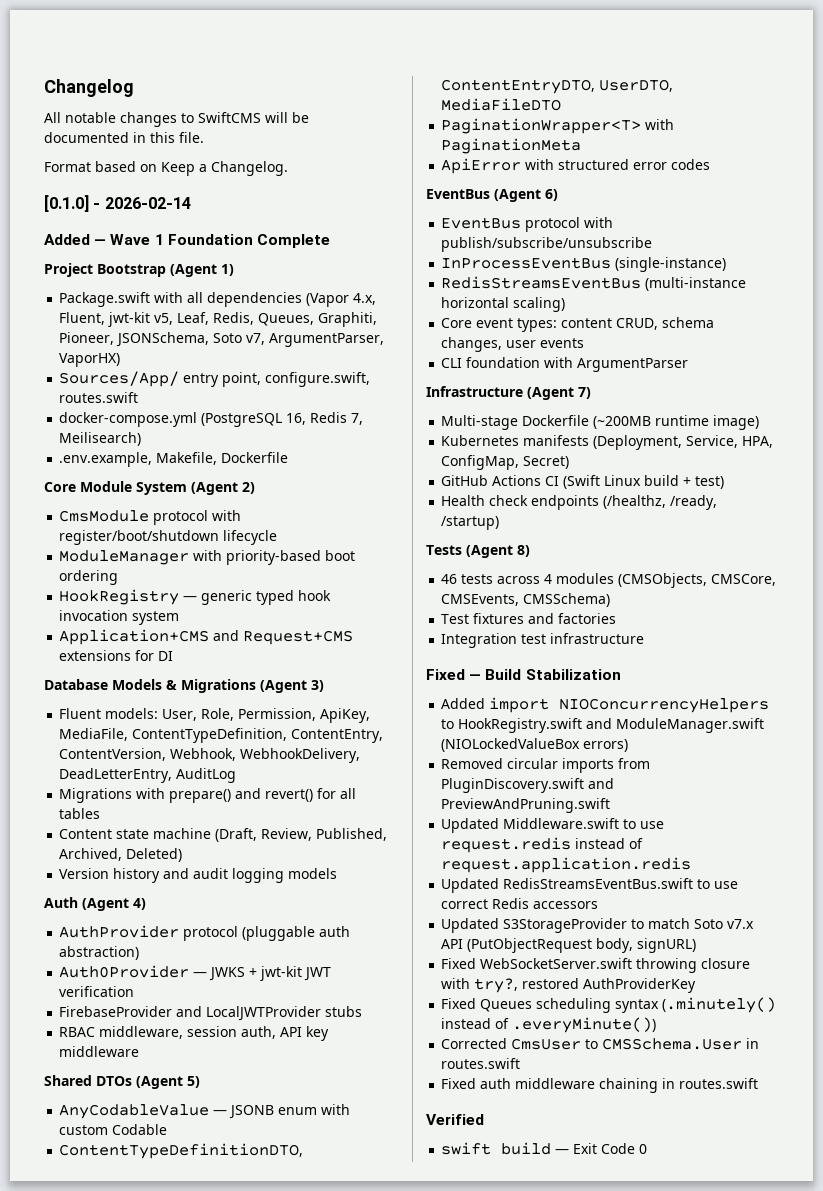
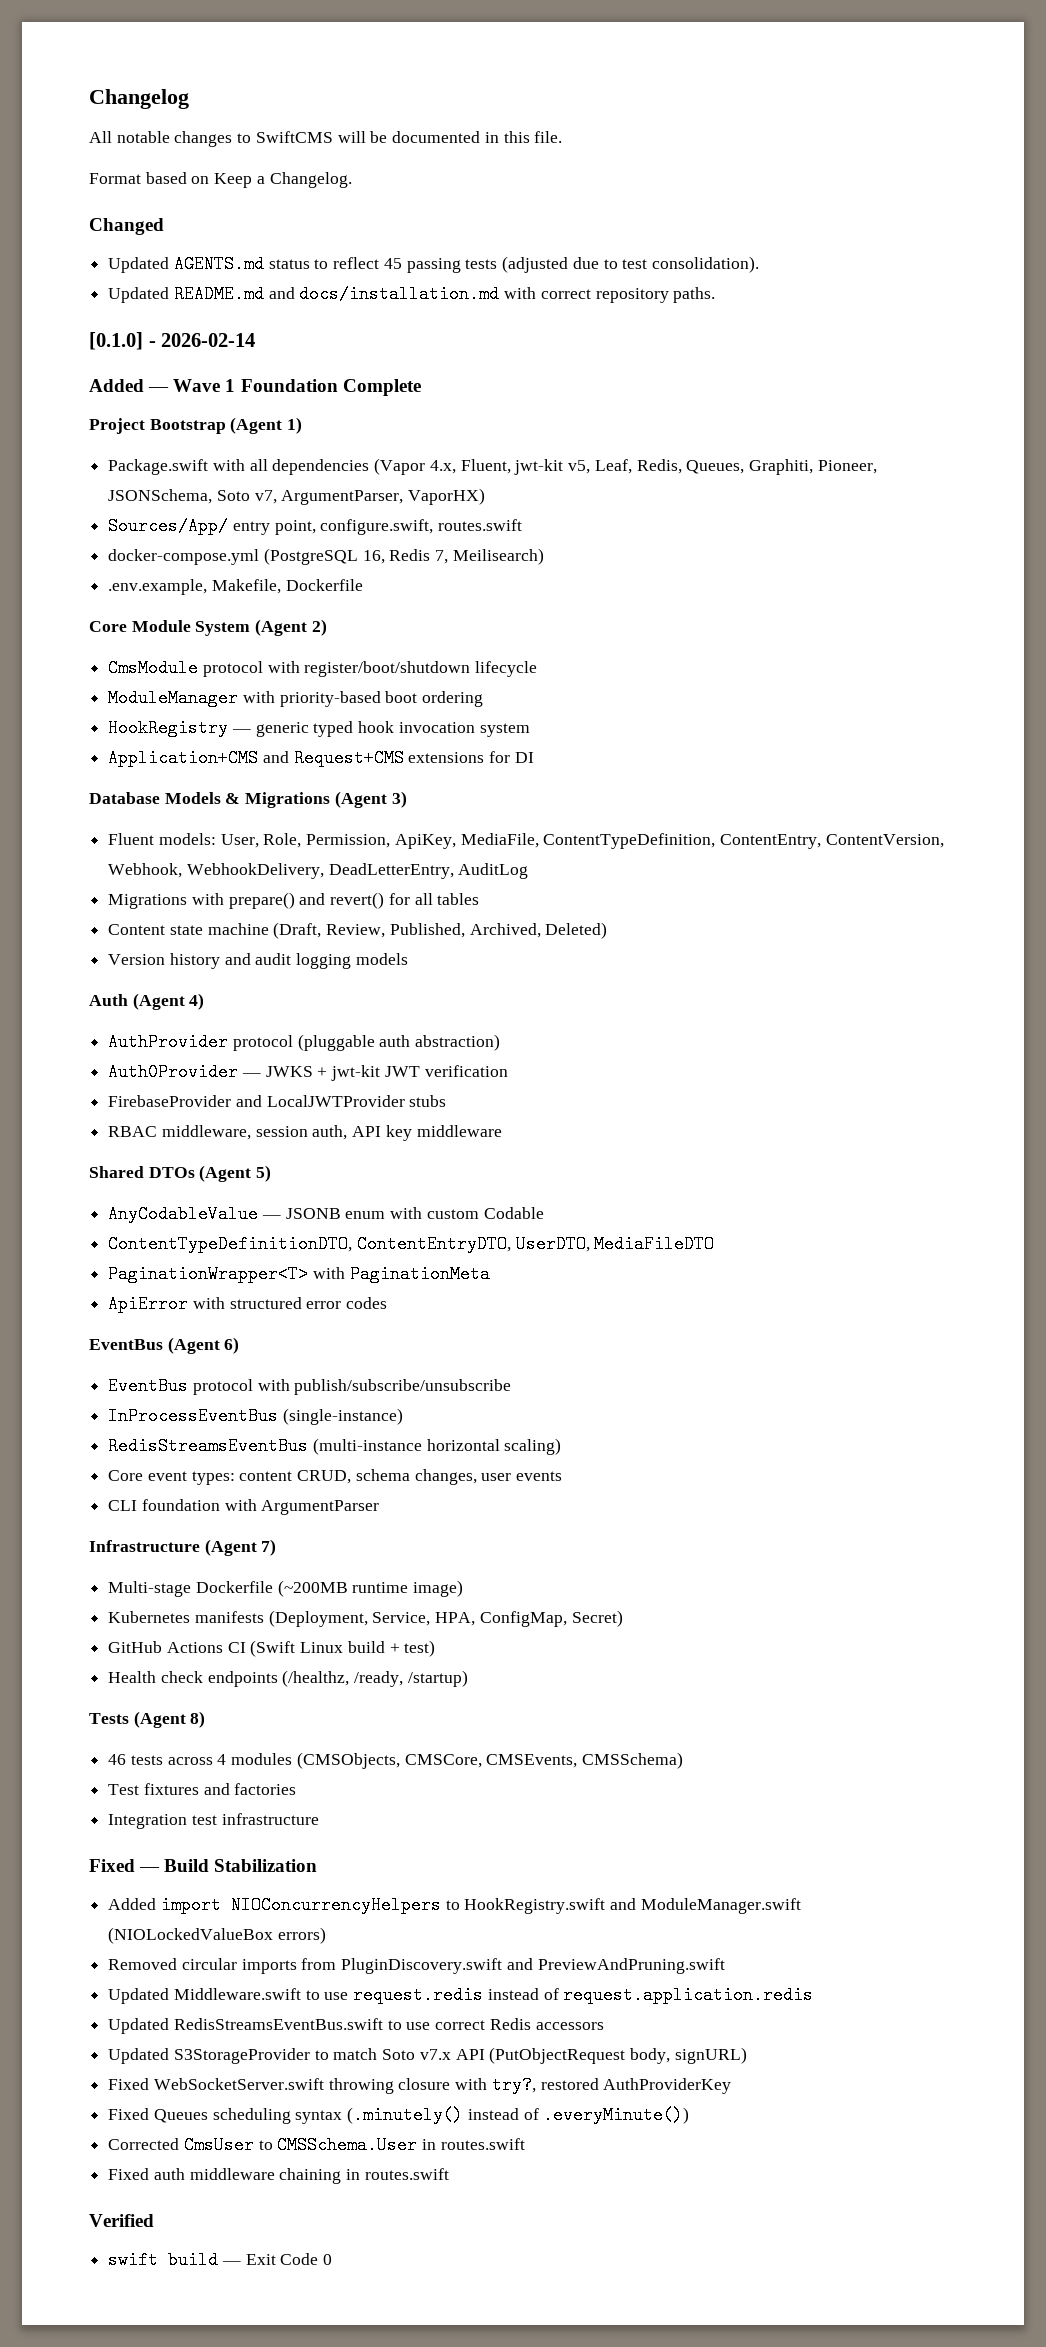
(288, 168) none -> [89,218,164,235] [108,255,759,273] [108,285,716,303] // Changed // Updated AGENTS.md status to reflect 45 passing tests (adjusted due to test consolidation). // Updated README.md and docs/installation.md with correct repository paths.

